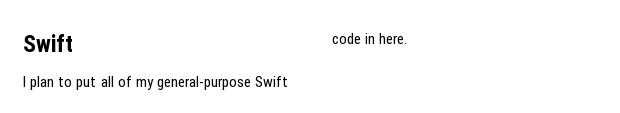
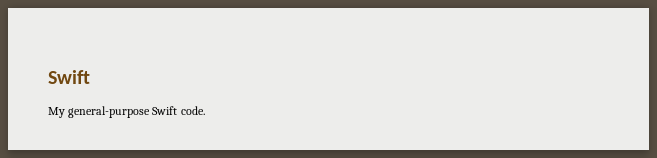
[23,76,288,90] [332,33,408,44] I plan to put all of my general-purpose Swift code in here. -> [48,106,205,118] My general-purpose Swift code.

